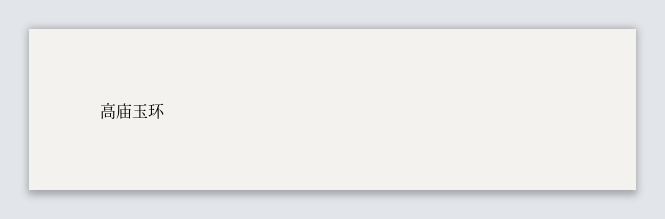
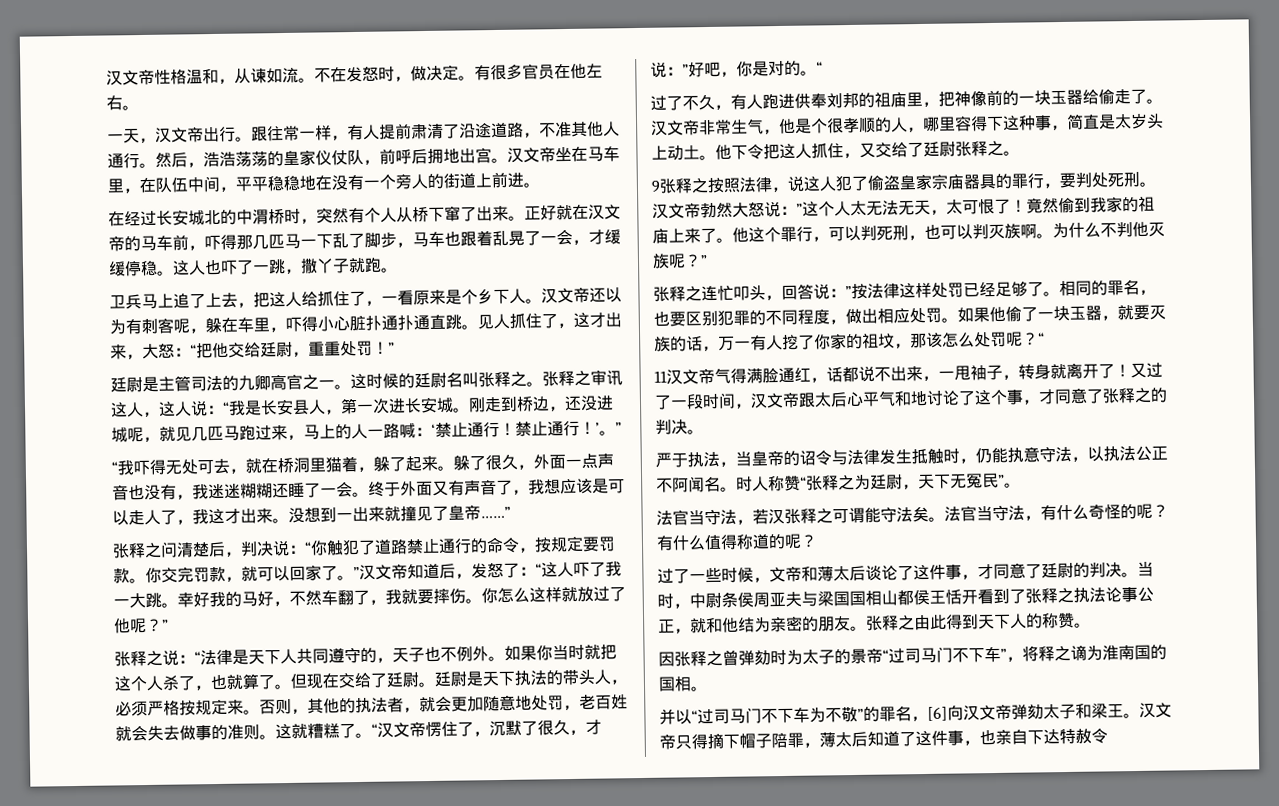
[100,102,165,119] 高庙玉环 -> [106,63,603,86] [106,95,139,111] [107,121,620,144] [107,146,620,169] [107,171,540,194] [108,204,621,227] [108,228,621,252] [108,257,398,277] [109,286,622,310] [109,312,622,335] [110,340,395,360] [110,369,623,393] [110,395,614,418] [111,420,622,443] [111,453,614,476] [112,478,625,501] [112,504,511,526] [112,535,616,559] [113,561,622,584] [113,586,626,609] [113,617,169,634] [114,644,617,667] [114,669,627,692] [115,694,628,717] [115,719,602,742] [650,60,823,78] [650,88,1163,111] [651,113,1164,136] [651,140,1020,161] [651,171,1156,194] [652,195,1155,219] [652,221,1165,244] [652,253,708,269] [653,279,1156,302] [653,304,1166,327] [654,331,1045,352] [654,362,1163,385] [654,387,1168,410] [655,419,704,435] [655,445,1168,468] [656,472,1021,493] [656,503,1169,526] [656,533,818,551] [657,561,1154,584] [657,586,1154,609] [658,611,1091,634] [658,644,1167,667] [658,676,708,692] [659,702,1172,725] [659,728,1108,750] 汉文帝性格温和，从谏如流。不在发怒时，做决定。有很多官员在他左右。 // 一天，汉文帝出行。跟往常一样，有人提前肃清了沿途道路，不准其他人通行。然后，浩浩荡荡的皇家仪仗队，前呼后拥地出宫。汉文帝坐在马车里，在队伍中间，平平稳稳地在没有一个旁人的街道上前进。 // 在经过长安城北的中渭桥时，突然有个人从桥下窜了出来。正好就在汉文帝的马车前，吓得那几匹马一下乱了脚步，马车也跟着乱晃了一会，才缓缓停稳。这人也吓了一跳，撒丫子就跑。 // 卫兵马上追了上去，把这人给抓住了，一看原来是个乡下人。汉文帝还以为有刺客呢，躲在车里，吓得小心脏扑通扑通直跳。见人抓住了，这才出来，大怒：“把他交给廷尉，重重处罚！” // 廷尉是主管司法的九卿高官之一。这时候的廷尉名叫张释之。张释之审讯这人，这人说：“我是长安县人，第一次进长安城。刚走到桥边，还没进城呢，就见几匹马跑过来，马上的人一路喊：‘禁止通行！禁止通行！’。” // “我吓得无处可去，就在桥洞里猫着，躲了起来。躲了很久，外面一点声音也没有，我迷迷糊糊还睡了一会。终于外面又有声音了，我想应该是可以走人了，我这才出来。没想到一出来就撞见了皇帝……” // 张释之问清楚后，判决说：“你触犯了道路禁止通行的命令，按规定要罚款。你交完罚款，就可以回家了。”汉文帝知道后，发怒了：“这人吓了我一大跳。幸好我的马好，不然车翻了，我就要摔伤。你怎么这样就放过了他呢？” // 张释之说：“法律是天下人共同遵守的，天子也不例外。如果你当时就把这个人杀了，也就算了。但现在交给了廷尉。廷尉是天下执法的带头人，必须严格按规定来。否则，其他的执法者，就会更加随意地处罚，老百姓就会失去做事的准则。这就糟糕了。“汉文帝愣住了，沉默了很久，才说：”好吧，你是对的。“ // 过了不久，有人跑进供奉刘邦的祖庙里，把神像前的一块玉器给偷走了。汉文帝非常生气，他是个很孝顺的人，哪里容得下这种事，简直是太岁头上动土。他下令把这人抓住，又交给了廷尉张释之。 // 9张释之按照法律，说这人犯了偷盗皇家宗庙器具的罪行，要判处死刑。汉文帝勃然大怒说：”这个人太无法无天，太可恨了！竟然偷到我家的祖庙上来了。他这个罪行，可以判死刑，也可以判灭族啊。为什么不判他灭族呢？” // 张释之连忙叩头，回答说：”按法律这样处罚已经足够了。相同的罪名，也要区别犯罪的不同程度，做出相应处罚。如果他偷了一块玉器，就要灭族的话，万一有人挖了你家的祖坟，那该怎么处罚呢？“ // 11汉文帝气得满脸通红，话都说不出来，一甩袖子，转身就离开了！又过了一段时间，汉文帝跟太后心平气和地讨论了这个事，才同意了张释之的判决。 // 严于执法，当皇帝的诏令与法律发生抵触时，仍能执意守法，以执法公正不阿闻名。时人称赞“张释之为廷尉，天下无冤民”。 // 法官当守法，若汉张释之可谓能守法矣。法官当守法，有什么奇怪的呢？有什么值得称道的呢？ // 过了一些时候，文帝和薄太后谈论了这件事，才同意了廷尉的判决。当时，中尉条侯周亚夫与梁国国相山都侯王恬开看到了张释之执法论事公正，就和他结为亲密的朋友。张释之由此得到天下人的称赞。 // 因张释之曾弹劾时为太子的景帝“过司马门不下车”，将释之谪为淮南国的国相。 // 并以“过司马门不下车为不敬”的罪名，[6]向汉文帝弹劾太子和梁王。汉文帝只得摘下帽子陪罪，薄太后知道了这件事，也亲自下达特赦令

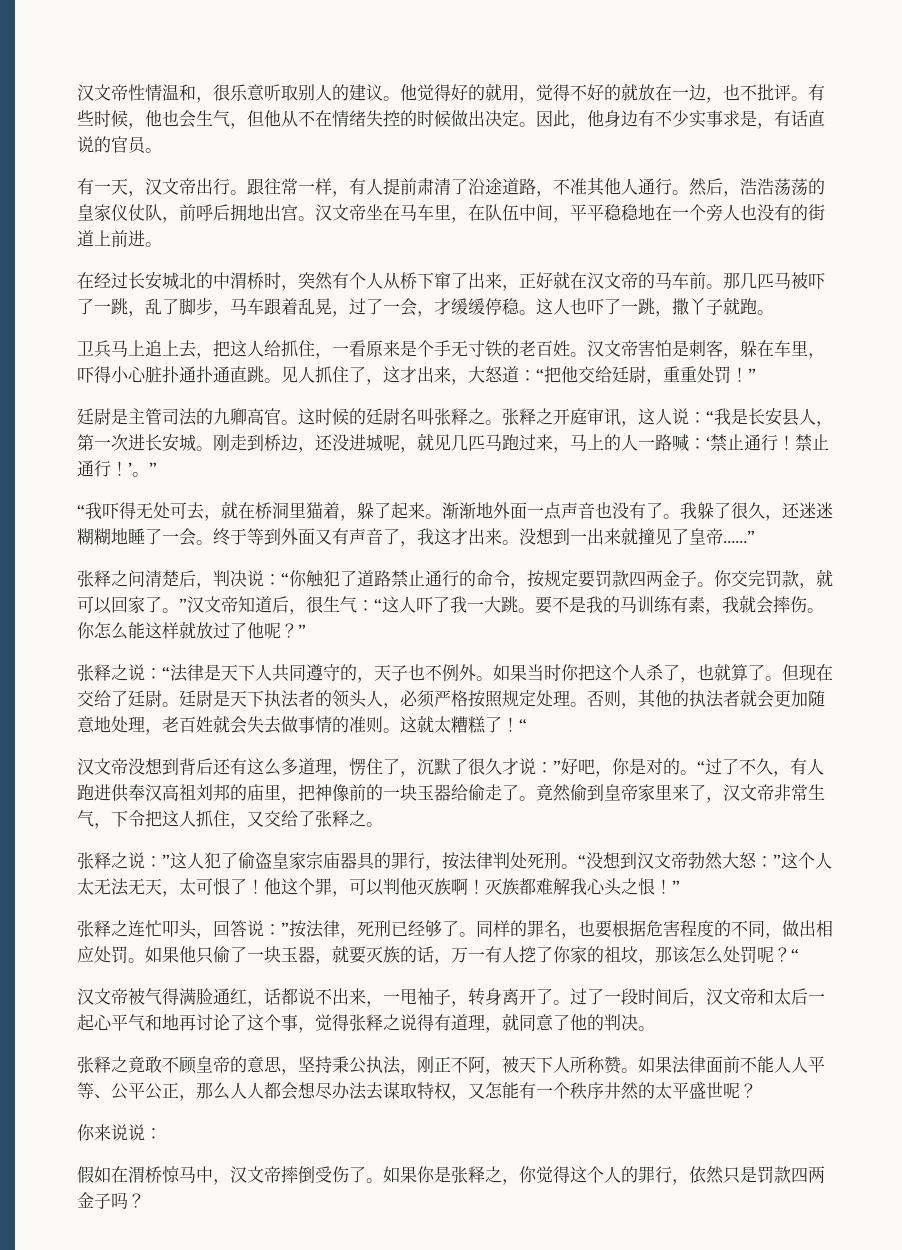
[170,63,603,85] [106,95,139,111] 格温和，从谏如流。不在发怒时，做决定。有很多官员在他左右。 // -> [145,83,825,103] [77,110,825,129] [77,136,162,154] [77,178,94,195] 情温和，很乐意听取别人的建议。他觉得好的就用，觉得不好的就放在一边，也不批评。有些时候，他也会生气，但他从不在情绪失控的时候做出决定。因此，他身边有不少实事求是，有话直说的官员。 // 有
[331,174,364,191] 没有 -> (672, 212) none
(428, 181) none -> [740,204,791,221] 也没有
[508,215,525,221] 。 -> [502,285,519,291] ，
[188,234,237,251] ，吓得 -> [706,284,723,289] 。
[300,233,333,249] 一下 -> [791,272,825,289] [77,298,145,317] 被吓了一跳，
[444,231,461,247] 也 -> (264, 306) none
(525, 238) none -> [332,298,366,317] ，过
[189,293,206,309] 了 -> (162, 348) none
[349,290,366,307] 了 -> (315, 348) none
[477,286,622,305] [109,317,190,335] 乡下人。汉文帝还以为有刺客呢 -> [434,340,723,357] 手无寸铁的老百姓。汉文帝害怕是刺客
(175, 351) none -> [502,366,519,383] 道
[302,374,335,390] 之一 -> (281, 416) none
[590,369,623,386] [110,402,144,418] 审讯这人 -> [553,408,621,426] 开庭审讯
[453,453,534,471] 躲了很久， -> [442,502,493,519] 渐渐地
[176,484,209,500] ，我 -> [646,502,800,521] 了。我躲了很久，还
[272,482,289,499] 还 -> [111,528,128,545] 地
(401, 489) none -> [247,528,281,545] 等到
[544,478,625,495] [112,509,209,526] 想应该是可以走人了，我 -> (434, 536) none
(130, 576) none -> [629,570,697,587] 四两金子
[471,562,520,579] 发怒了 -> [306,596,357,613] 很生气
[177,588,434,608] 幸好我的马好，不然车翻了，我就要 -> [535,595,773,615] 要不是我的马训练有素，我就会
(530, 595) none -> [128,622,145,639] 能
[536,644,601,661] 你当时就 -> [527,664,579,681] 当时你
[546,669,579,686] 的带 -> [298,690,350,708] 者的领
[195,698,244,716] 规定来 -> [485,690,570,708] 照规定处理
[403,707,420,713] ， -> (740, 698) none
[547,695,564,711] 罚 -> [128,716,145,732] 理
(212, 733) none -> [315,716,332,733] 情
[307,721,426,739] 糟糕了。“汉文帝 -> [434,716,527,734] [77,758,349,777] 太糟糕了！“ // 汉文帝没想到背后还有这么多道理，
[569,729,586,736] ， -> (502, 766) none
(823, 67) // -> (705, 767) none
[826,91,891,109] 刘邦的祖 -> [145,784,247,801] 汉高祖刘邦的
[651,113,1164,136] [651,144,732,161] 汉文帝非常生气，他是个很孝顺的人，哪里容得下这种事，简直是太岁头上动土。他 -> [536,784,825,803] [77,810,111,829] 竟然偷到皇帝家里来了，汉文帝非常生气，
[923,141,956,157] 廷尉 -> (315, 818) none
[651,175,805,194] 9张释之按照法律，说 -> [77,852,170,869] 张释之说：”
[1059,172,1077,189] 要 -> [442,852,493,870] 按法律
(1156, 184) none -> [578,852,637,869] “没想到
[764,200,781,218] 说 -> (757, 860) none
[1026,195,1155,214] [652,227,733,244] 竟然偷到我家的祖庙上来了。 -> (264, 886) none
[796,226,813,242] 行 -> (332, 886) none
[876,221,1165,241] [652,253,702,269] 死刑，也可以判灭族啊。为什么不判他灭族呢？ -> [400,878,672,896] 他灭族啊！灭族都难解我心头之恨！
[899,279,1156,299] [653,309,830,327] 这样处罚已经足够了。相同的罪名，也要区别犯罪的不同程度 -> [340,920,765,939] ，死刑已经够了。同样的罪名，也要根据危害程度的不同
(1006, 314) none -> [196,947,213,964] 只
[654,367,715,385] 11汉文帝 -> [77,988,145,1005] 汉文帝被
[1050,362,1147,380] 就离开了！又 -> [502,988,570,1005] 离开了。
[735,391,848,409] ，汉文帝跟太后 -> [672,988,825,1007] [77,1014,94,1031] 后，汉文帝和太后一起
(928, 398) none -> [179,1014,196,1031] 再
[1038,387,1168,405] [655,419,704,435] [655,445,1168,468] [656,472,1021,493] [656,503,1169,526] [656,533,818,551] [657,561,1154,584] [657,586,1154,609] [658,611,1091,634] [658,644,1167,667] [658,676,708,692] [659,702,1172,725] [659,728,1108,750] 才同意了张释之的判决。 // 严于执法，当皇帝的诏令与法律发生抵触时，仍能执意守法，以执法公正不阿闻名。时人称赞“张释之为廷尉，天下无冤民”。 // 法官当守法，若汉张释之可谓能守法矣。法官当守法，有什么奇怪的呢？有什么值得称道的呢？ // 过了一些时候，文帝和薄太后谈论了这件事，才同意了廷尉的判决。当时，中尉条侯周亚夫与梁国国相山都侯王恬开看到了张释之执法论事公正，就和他结为亲密的朋友。张释之由此得到天下人的称赞。 // 因张释之曾弹劾时为太子的景帝“过司马门不下车”，将释之谪为淮南国的国相。 // 并以“过司马门不下车为不敬”的罪名，[6]向汉文帝弹劾太子和梁王。汉文帝只得摘下帽子陪罪，薄太后知道了这件事，也亲自下达特赦令 -> [315,1013,655,1033] [77,1056,825,1075] [77,1082,757,1101] [77,1124,162,1141] [77,1166,825,1185] [77,1192,145,1209] 觉得张释之说得有道理，就同意了他的判决。 // 张释之竟敢不顾皇帝的意思，坚持秉公执法，刚正不阿，被天下人所称赞。如果法律面前不能人人平等、公平公正，那么人人都会想尽办法去谋取特权，又怎能有一个秩序井然的太平盛世呢？ // 你来说说： // 假如在渭桥惊马中，汉文帝摔倒受伤了。如果你是张释之，你觉得这个人的罪行，依然只是罚款四两金子吗？

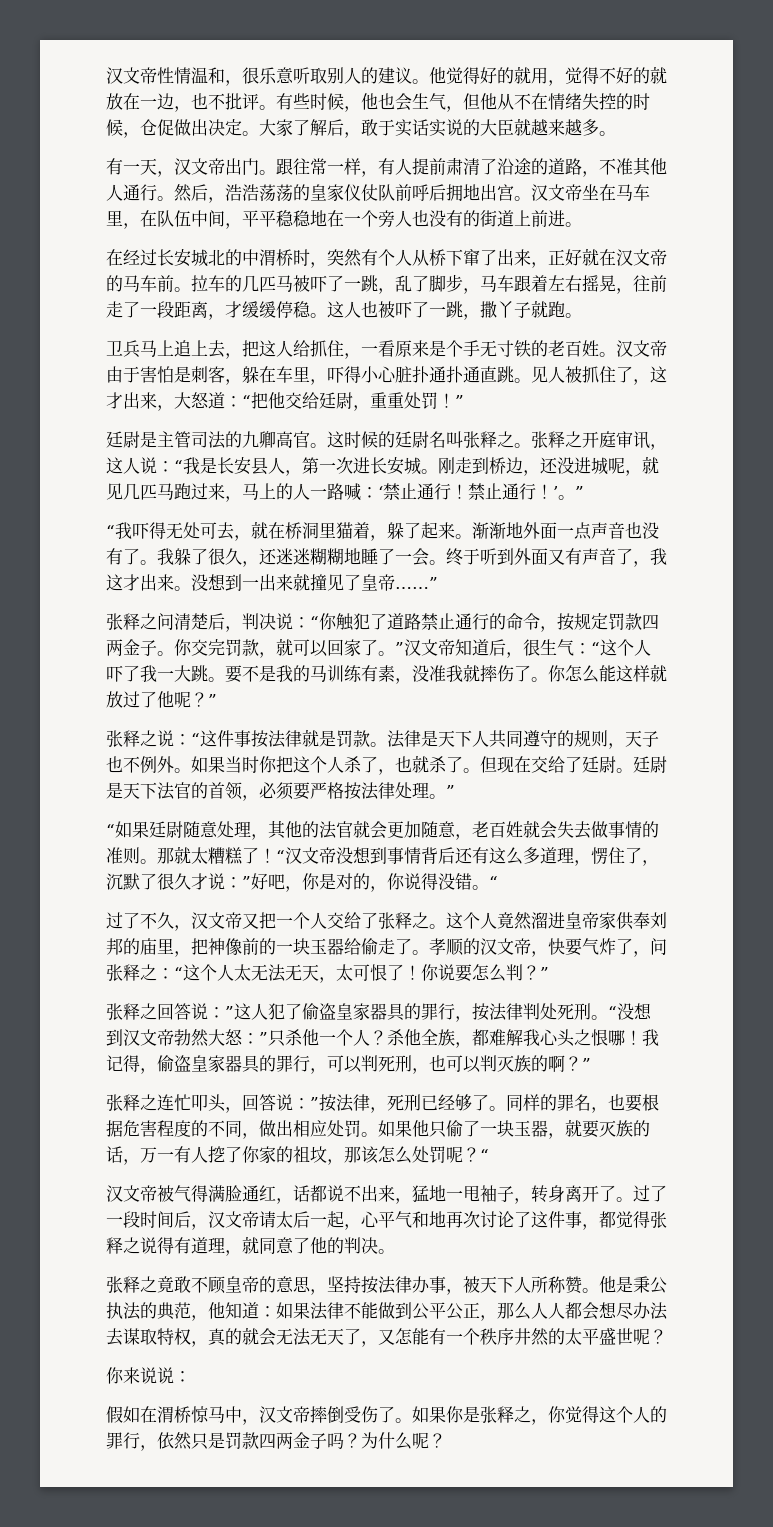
(451, 118) none -> [123,119,174,138] ，仓促
[536,110,825,129] [77,136,147,154] 因此，他身边有不少实事求是，有话直说的官员 -> [259,118,599,138] 大家了解后，敢于实话实说的大臣就越来越多
[213,178,230,195] 行 -> [242,158,259,175] 门
(502, 186) none -> [531,158,548,175] 的
[162,217,179,223] ， -> (395, 192) none
[723,272,740,289] 那 -> [191,275,242,292] 拉车的
[298,298,417,317] 乱晃，过了一会 -> [548,275,667,294] [106,301,208,318] 左右摇晃，往前走了一段距离
(587, 306) none -> [378,301,395,318] 被
(638, 348) none -> [106,366,140,383] 由于
(315, 374) none -> [565,366,582,383] 被
[247,528,264,545] 等 -> [480,548,497,565] 听
[578,570,595,588] 要 -> (608, 621) none
(399, 604) none -> [617,639,634,656] 个
[722,595,807,614] 我就会摔伤 -> [412,664,531,682] 没准我就摔伤了
(170, 673) none -> [200,729,387,748] 这件事按法律就是罚款。
(357, 672) none -> [574,730,608,747] 规则
[731,664,748,681] 算 -> [429,756,446,773] 杀
[264,690,621,709] 执法者的领头人，必须严格按照规定处理。否则 -> [157,782,455,801] [106,821,251,838] 法官的首领，必须要严格按法律处理。” // “如果廷尉随意处理
[689,690,740,708] 执法者 -> [319,821,353,839] 法官
[94,716,145,733] 地处理 -> (456, 829) none
[400,716,417,733] 这 -> [157,847,174,864] 那
(527, 725) // -> (285, 856) none
(179, 766) none -> [387,847,421,864] 事情
[680,761,705,775] 。“ -> [370,873,498,892] ，你说得没错。“ //
[790,758,824,775] [77,784,196,802] 有人跑进供奉汉高祖 -> [191,912,650,930] 汉文帝又把一个人交给了张释之。这个人竟然溜进皇帝家供奉
[536,784,825,803] [77,810,383,829] [77,852,128,869] 竟然偷到皇帝家里来了，汉文帝非常生气，下令把这人抓住，又交给了张释之。 // 张释之 -> [429,938,667,957] [106,964,549,983] [106,1003,191,1020] 孝顺的汉文帝，快要气炸了，问张释之：“这个人太无法无天，太可恨了！你说要怎么判？” // 张释之回答
[306,852,340,869] 宗庙 -> (370, 1012) none
[781,852,832,869] [77,878,672,897] 这个人太无法无天，太可恨了！他这个罪，可以判他灭族啊！灭族都难解我心头之恨！ -> [268,1029,659,1048] [106,1055,582,1074] 只杀他一个人？杀他全族，都难解我心头之恨哪！我记得，偷盗皇家器具的罪行，可以判死刑，也可以判灭族的啊？
(383, 1004) none -> [412,1185,446,1202] 猛地
[757,988,774,1005] 和 -> [259,1211,276,1228] 请
(94, 1022) none -> [344,1224,361,1230] ，
(196, 1022) none -> [463,1211,480,1228] 次
[264,1014,315,1033] 个事， -> [548,1211,616,1230] 件事，都
[332,1056,485,1075] 秉公执法，刚正不阿 -> [361,1276,446,1294] 按法律办事
[638,1056,825,1074] [77,1082,111,1099] 如果法律面前不能人人平等、 -> [599,1276,667,1294] [106,1302,412,1321] 他是秉公执法的典范，他知道：如果法律不能做到
(468, 1098) none -> [208,1327,378,1347] 真的就会无法无天了，
(145, 1200) none -> [361,1432,446,1450] 为什么呢？

